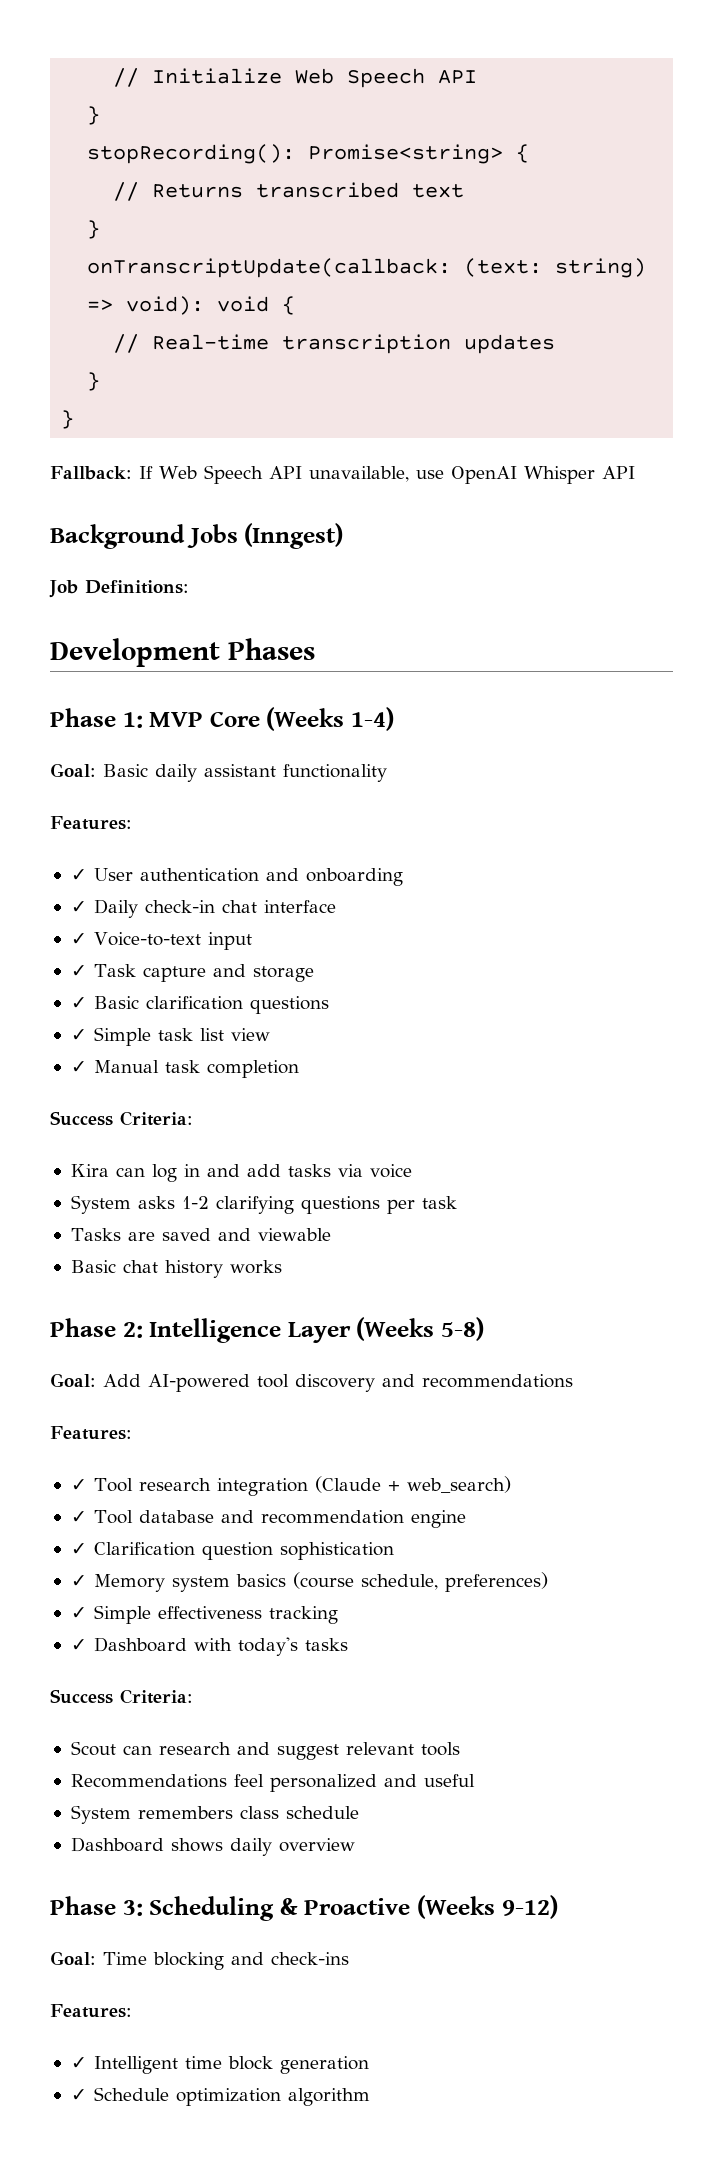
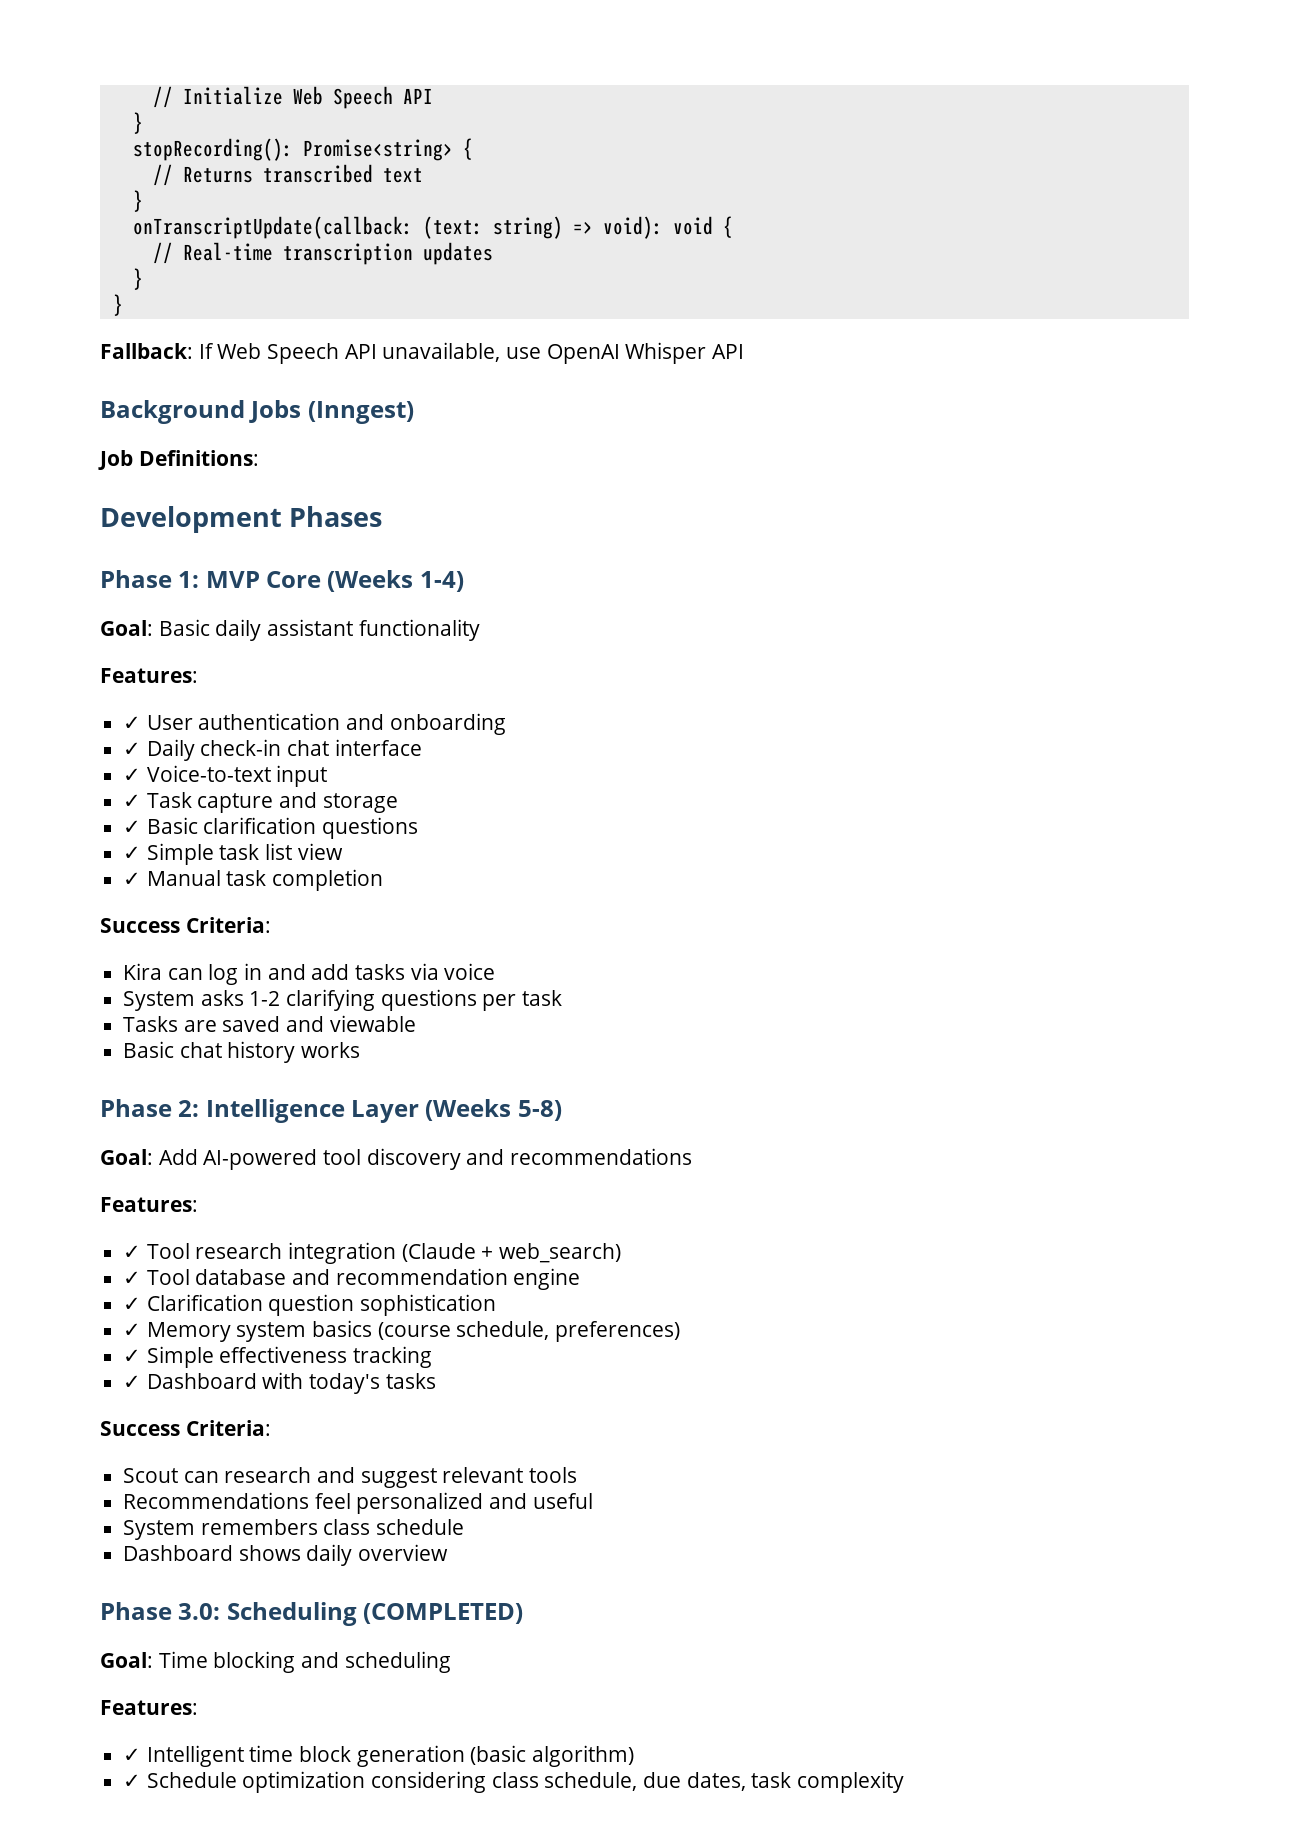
[122,1895,558,1921] 3: Scheduling & Proactive (Weeks 9-12) -> [178,1602,524,1626] 3.0: Scheduling (COMPLETED)
[271,1952,349,1965] check-ins -> [344,1651,451,1673] scheduling
(369, 2065) none -> [470,1745,635,1767] (basic algorithm)
[287,2088,370,2106] algorithm -> [371,1771,905,1793] considering class schedule, due dates, task complexity

